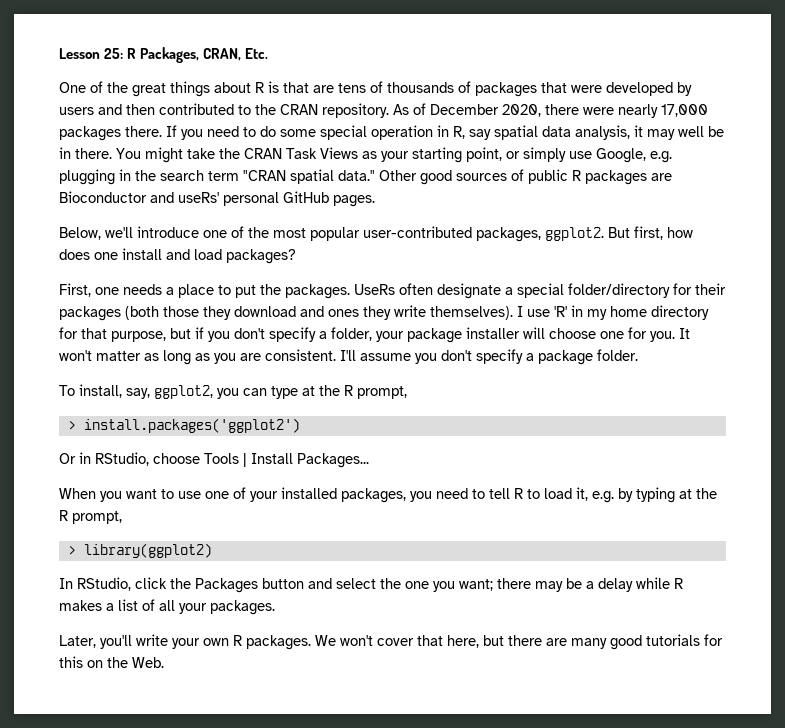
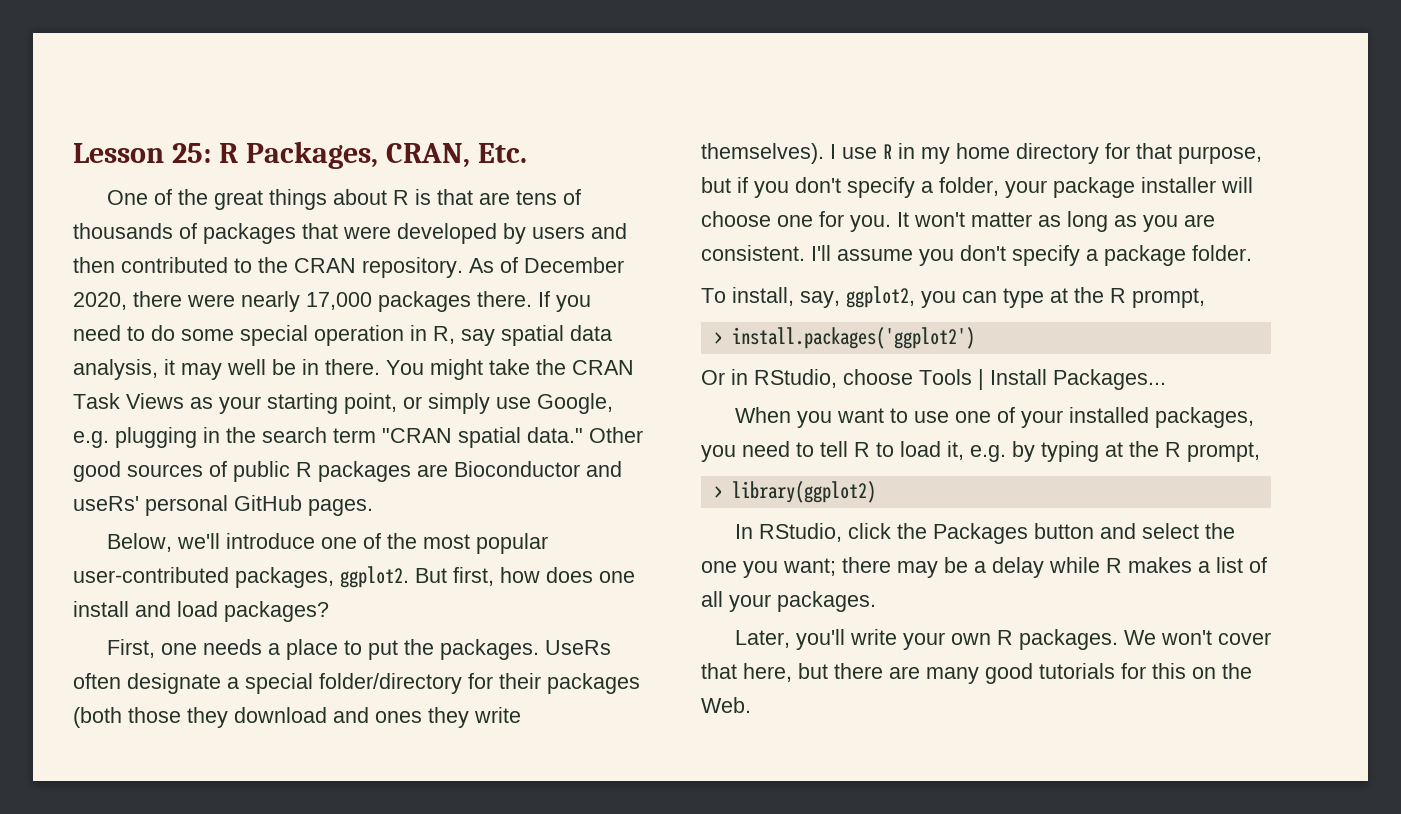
[554,306,567,317] 'R' -> [883,144,892,159] R

